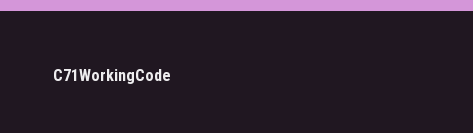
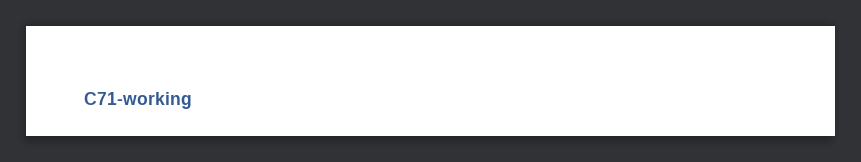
[53,69,171,84] C71WorkingCode -> [84,92,192,109] C71-working

